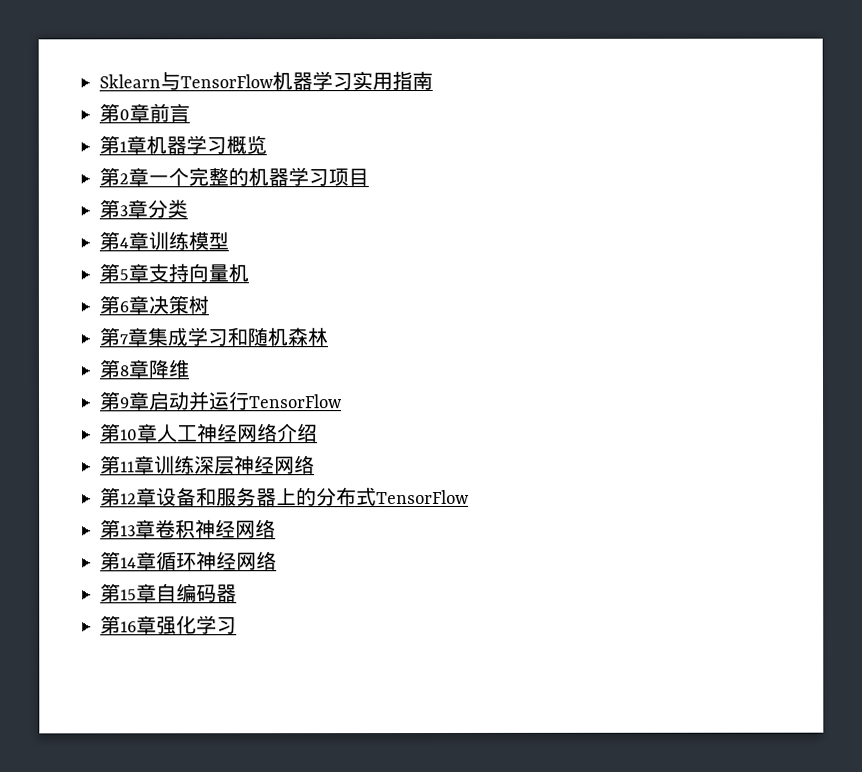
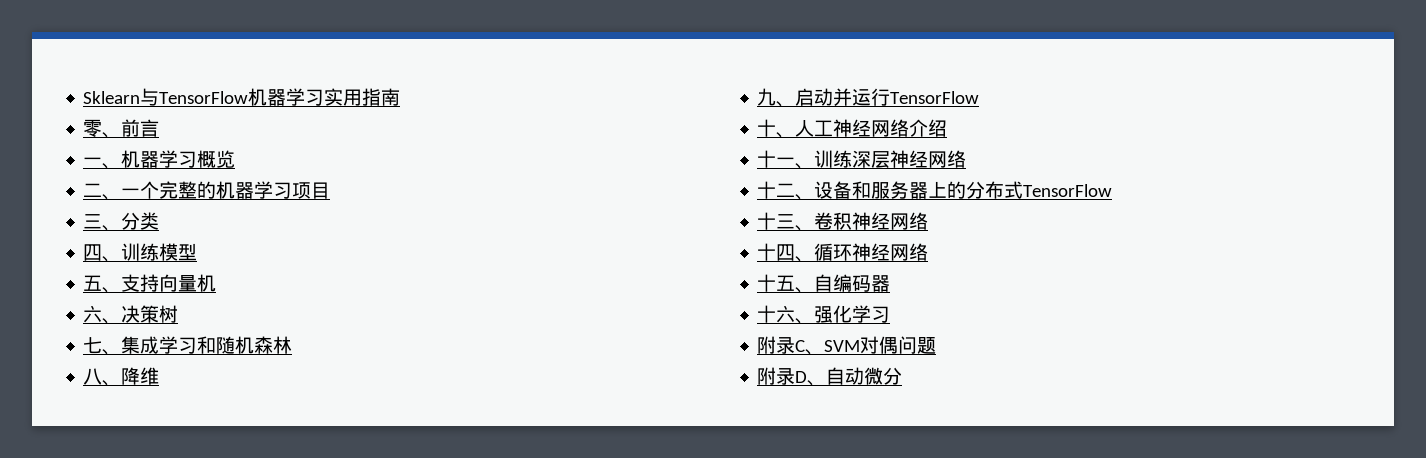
[99,103,150,123] 第0章 -> [83,119,122,138] 零、
[99,135,147,155] 第1章 -> [83,157,122,169] 一、
[99,167,149,187] 第2章 -> [83,183,122,200] 二、
[99,199,148,219] 第3章 -> [83,214,122,231] 三、
[99,231,149,251] 第4章 -> [83,244,122,262] 四、
[99,263,149,283] 第5章 -> [83,275,122,293] 五、
[99,295,149,315] 第6章 -> [83,305,122,324] 六、
[99,327,148,347] 第7章 -> [83,337,122,355] 七、
[99,359,149,379] 第8章 -> [83,368,122,386] 八、
[100,391,150,411] 第9章 -> [757,88,796,107] 九、
[100,423,158,443] 第10章 -> [757,119,796,138] 十、
[100,455,155,475] 第11章 -> [757,150,815,169] 十一、
[100,487,157,507] 第12章 -> [757,181,815,200] 十二、
[100,519,156,539] 第13章 -> [757,212,815,231] 十三、
[100,551,157,571] 第14章 -> [757,243,815,262] 十四、
[100,583,157,603] 第15章 -> [757,274,815,293] 十五、
[100,615,157,635] 第16章 -> [757,305,815,324] 十六、
(237, 626) none -> [757,336,937,355] [757,367,903,386] // 附录C、SVM对偶问题 // 附录D、自动微分

